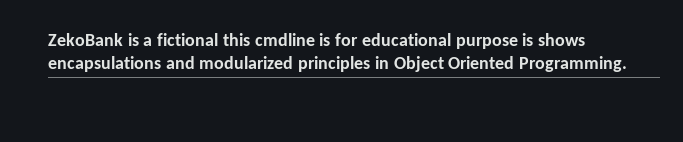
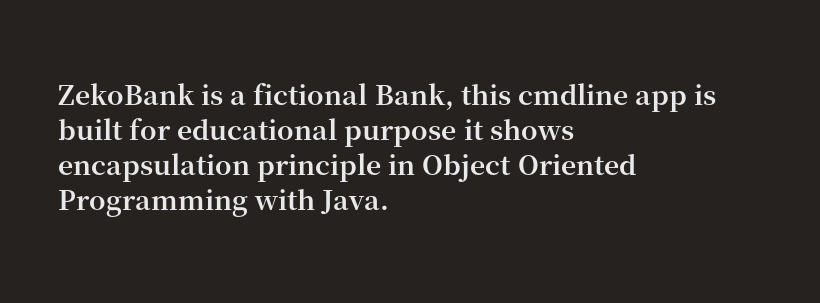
(219, 39) none -> [374,83,454,110] Bank,
[319,33,585,49] [48,56,628,72] is for educational purpose is shows encapsulations and modularized principles in Object Oriented Programming. -> [635,84,717,112] [58,118,574,147] [58,153,636,182] [58,188,390,217] app is built for educational purpose it shows encapsulation principle in Object Oriented Programming with Java.

